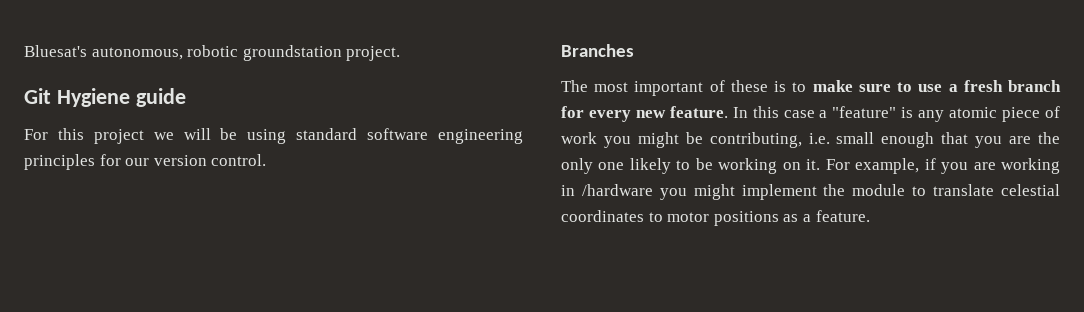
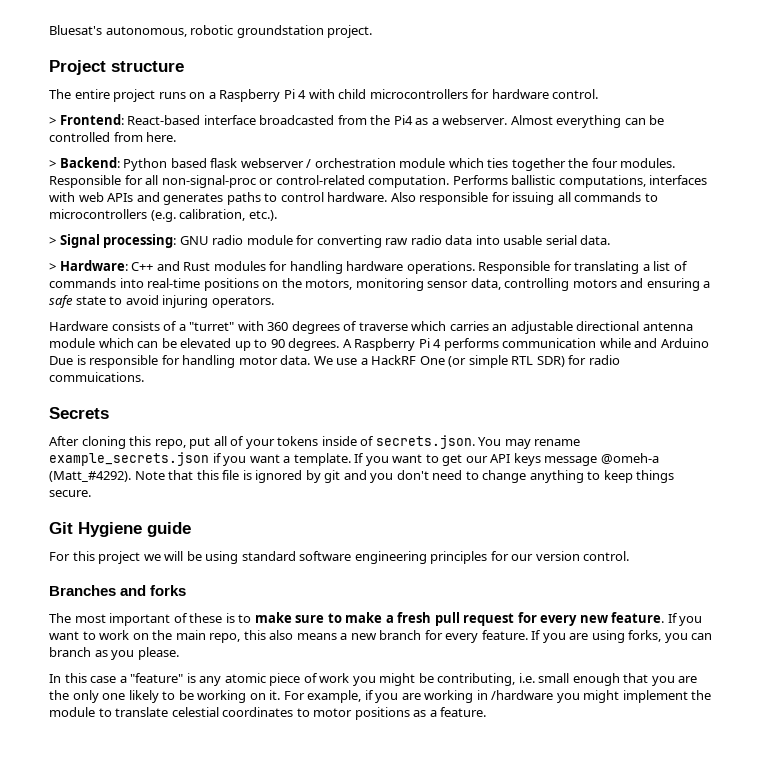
(401, 53) none -> [49,60,184,75] [49,89,599,102] [49,114,665,128] [49,132,177,142] [49,157,676,171] [49,175,708,188] [49,192,658,205] [49,209,277,222] [49,234,611,248] [49,260,688,274] [49,278,711,291] [49,295,274,308] [49,321,693,334] [49,338,709,351] [49,355,620,368] [49,372,144,382] [49,407,109,419] [49,435,581,449] [49,452,659,466] [49,470,675,483] [49,490,91,497] // Project structure // The entire project runs on a Raspberry Pi 4 with child microcontrollers for hardware control. // > Frontend: React-based interface broadcasted from the Pi4 as a webserver. Almost everything can be controlled from here. // > Backend: Python based flask webserver / orchestration module which ties together the four modules. Responsible for all non-signal-proc or control-related computation. Performs ballistic computations, interfaces with web APIs and generates paths to control hardware. Also responsible for issuing all commands to microcontrollers (e.g. calibration, etc.). // > Signal processing: GNU radio module for converting raw radio data into usable serial data. // > Hardware: C++ and Rust modules for handling hardware operations. Responsible for translating a list of commands into real-time positions on the motors, monitoring sensor data, controlling motors and ensuring a safe state to avoid injuring operators. // Hardware consists of a "turret" with 360 degrees of traverse which carries an adjustable directional antenna module which can be elevated up to 90 degrees. A Raspberry Pi 4 performs communication while and Arduino Due is responsible for handling motor data. We use a HackRF One (or simple RTL SDR) for radio commuications. // Secrets // After cloning this repo, put all of your tokens inside of secrets.json. You may rename example_secrets.json if you want a template. If you want to get our API keys message @omeh-a (Matt_#4292). Note that this file is ignored by git and you don't need to change anything to keep things secure.
(634, 50) none -> [120,585,187,596] and forks
[918,84,943,92] use -> [345,612,383,623] make
[1008,80,1061,92] branch -> [434,612,515,626] pull request
(728, 112) none -> [667,613,703,626] [49,630,713,643] [49,647,179,660] If you want to work on the main repo, this also means a new branch for every feature. If you are using forks, you can branch as you please. //

